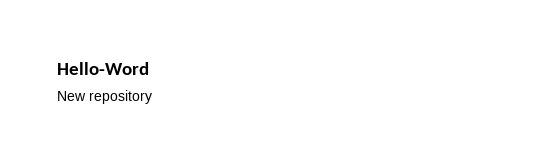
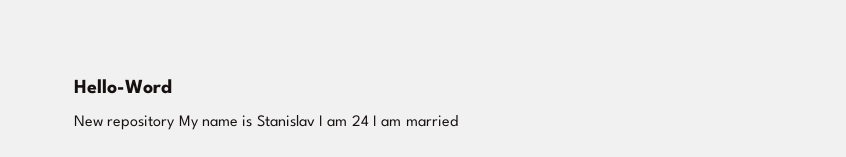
(152, 97) none -> [178,115,458,130] My name is Stanislav I am 24 I am married

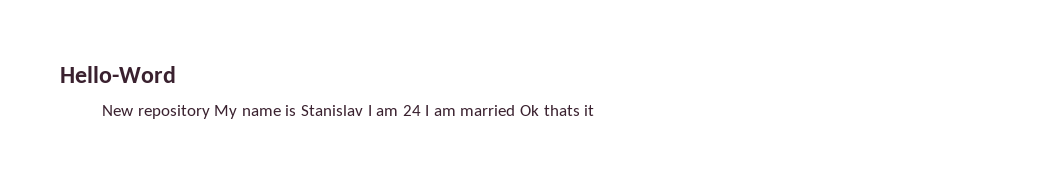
(458, 121) none -> [520,105,595,116] Ok thats it

